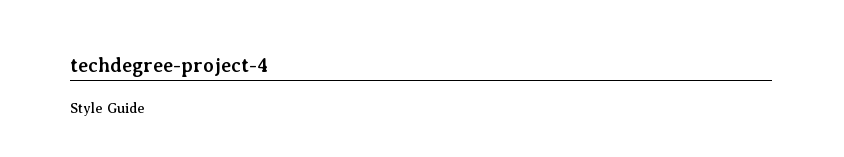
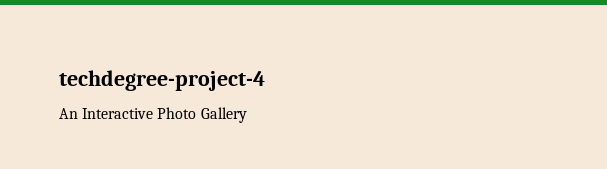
[70,102,145,116] Style Guide -> [59,107,247,123] An Interactive Photo Gallery

